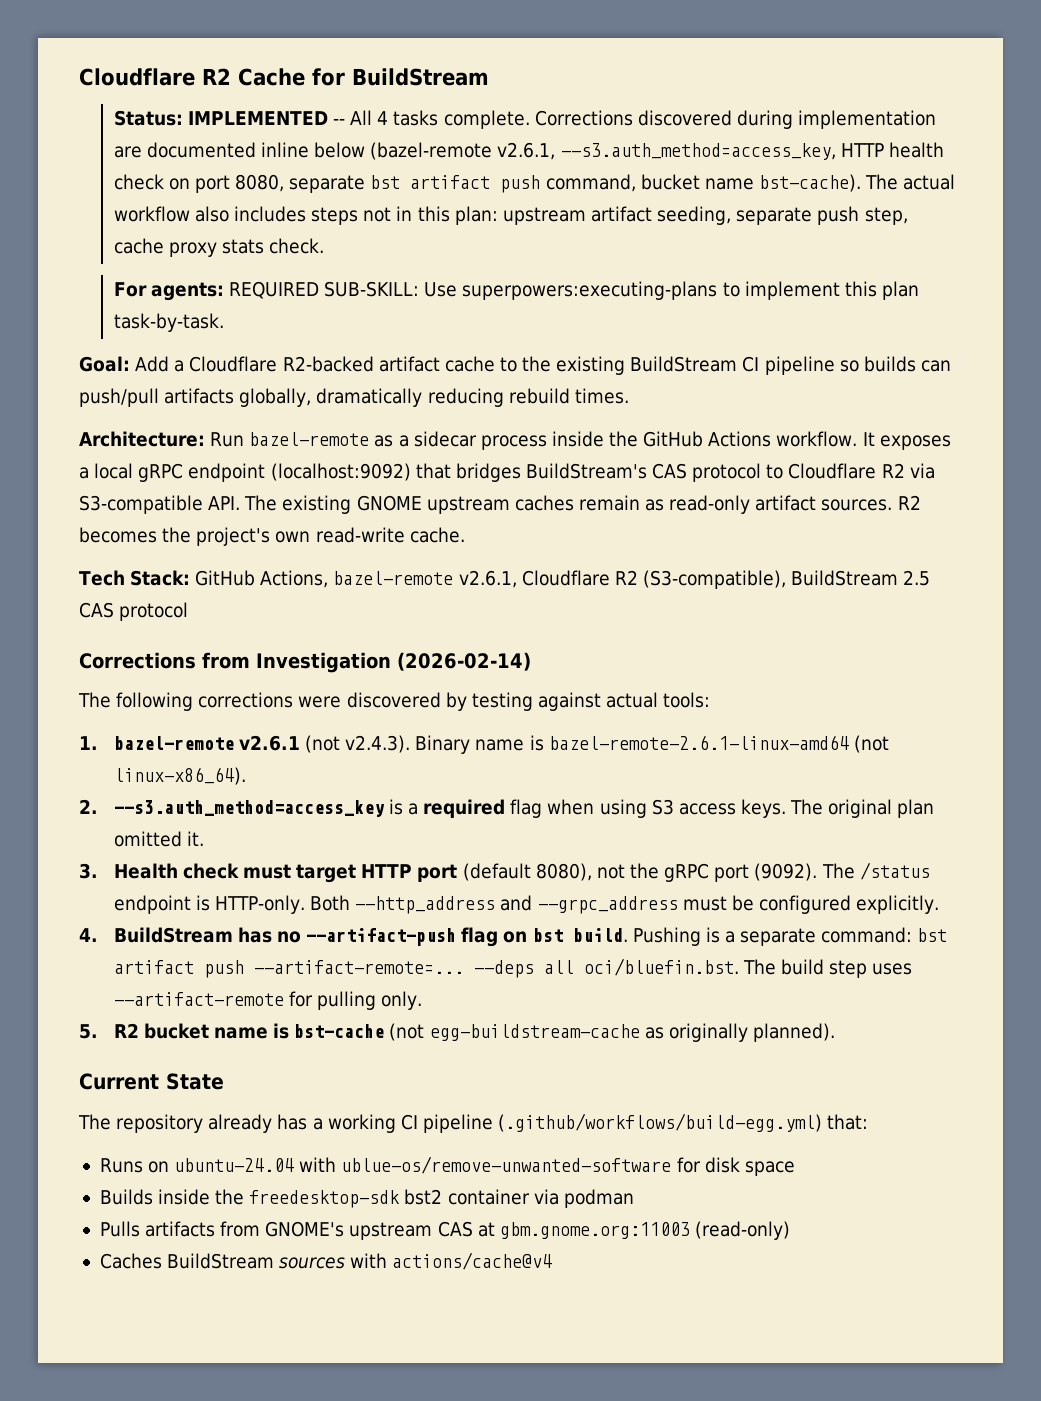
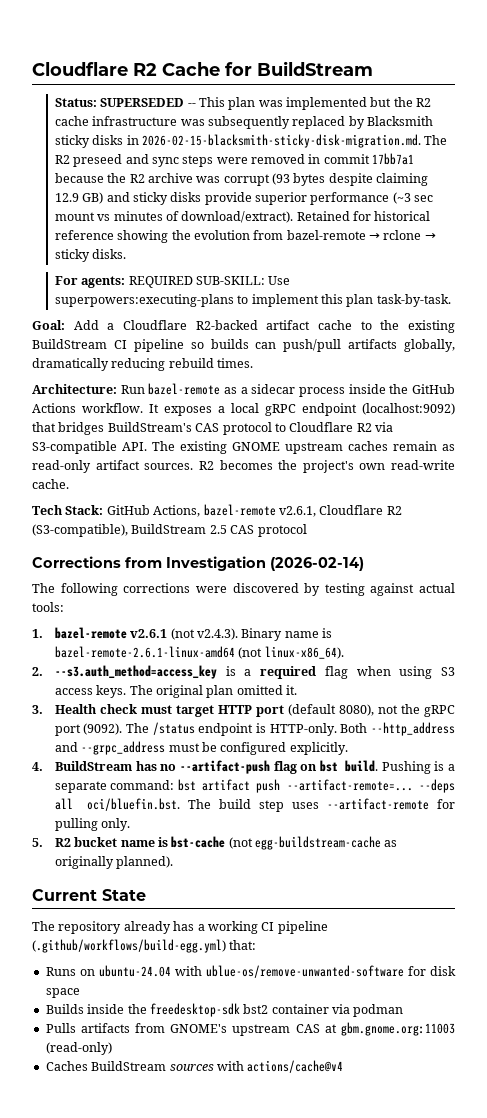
[187,110,937,129] [113,142,944,160] [113,174,956,193] [113,206,908,225] [113,238,325,257] IMPLEMENTED -- All 4 tasks complete. Corrections discovered during implementation are documented inline below (bazel-remote v2.6.1, --s3.auth_method=access_key, HTTP health check on port 8080, separate bst artifact push command, bucket name bst-cache). The actual workflow also includes steps not in this plan: upstream artifact seeding, separate push step, cache proxy stats check. -> [100,97,432,110] [54,116,434,129] [54,134,448,148] [54,153,415,167] [54,173,429,186] [54,192,434,205] [54,211,431,223] [54,230,436,243] [54,249,127,262] SUPERSEDED -- This plan was implemented but the R2 cache infrastructure was subsequently replaced by Blacksmith sticky disks in 2026-02-15-blacksmith-sticky-disk-migration.md. The R2 preseed and sync steps were removed in commit 17bb7a1 because the R2 archive was corrupt (93 bytes despite claiming 12.9 GB) and sticky disks provide superior performance (~3 sec mount vs minutes of download/extract). Retained for historical reference showing the evolution from bazel-remote → rclone → sticky disks.

